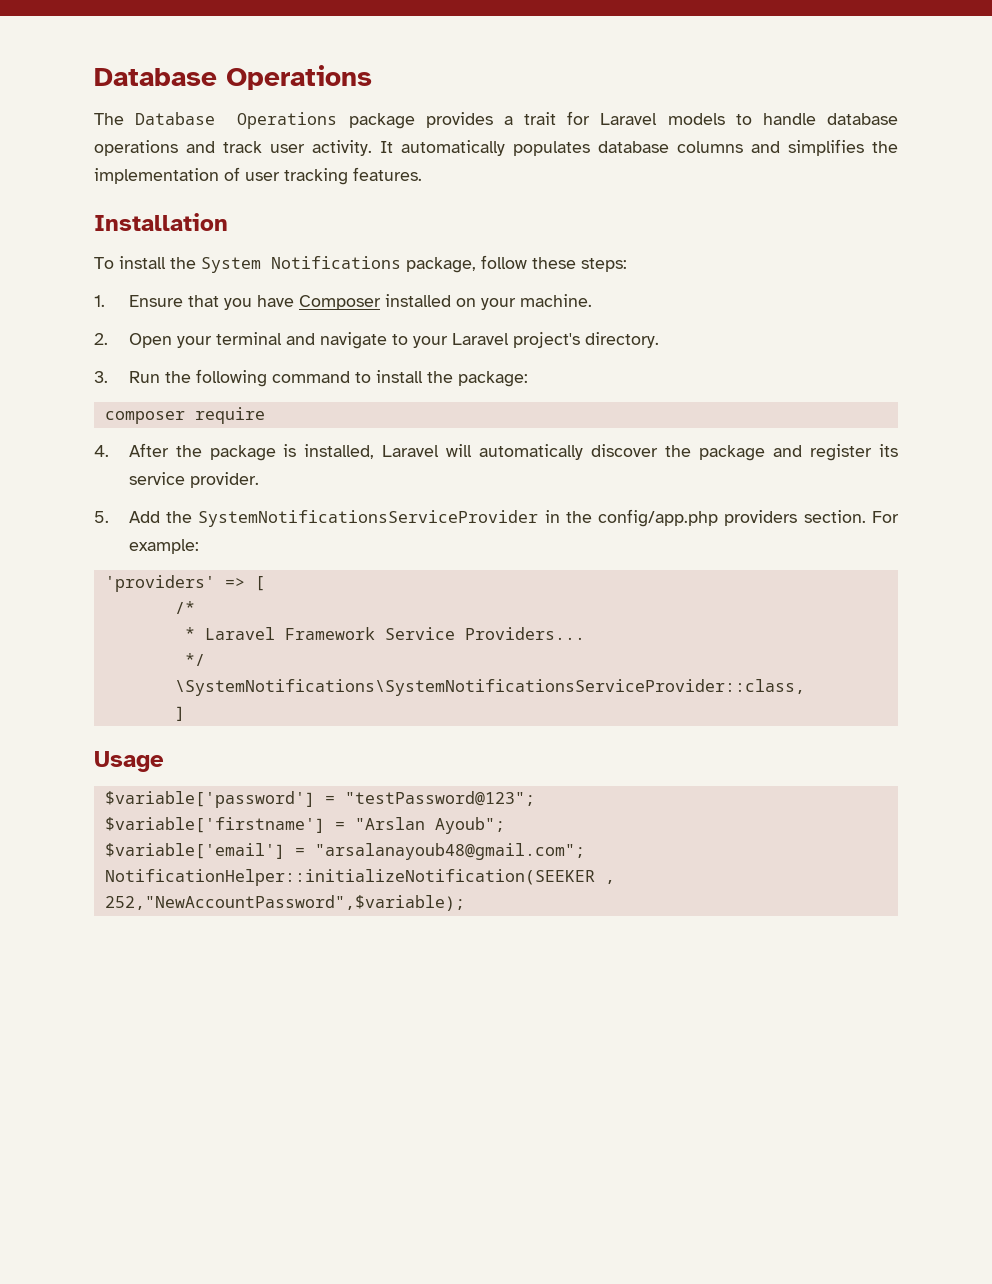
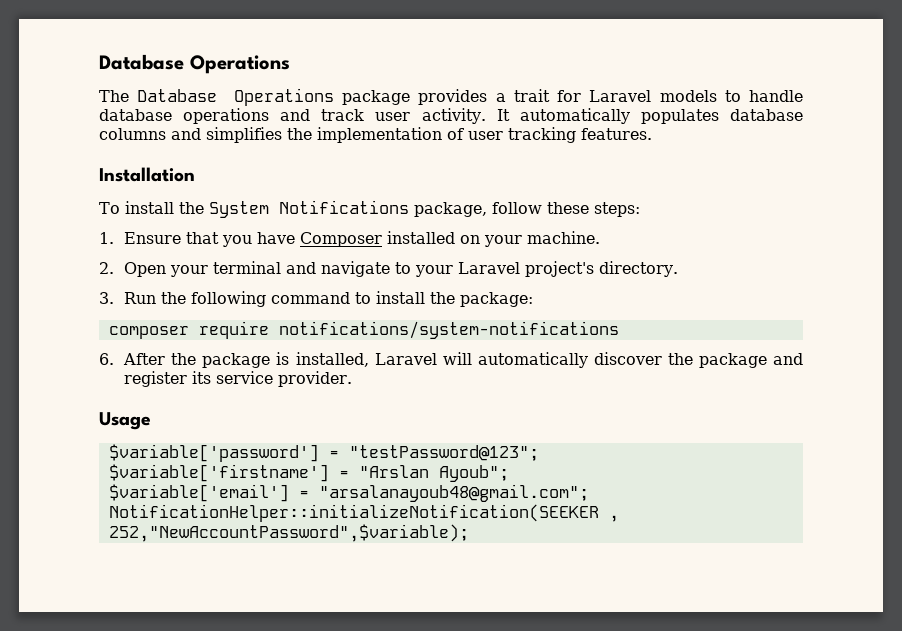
[94,445,109,457] // 4. -> [278,321,619,339] [99,353,114,365] notifications/system-notifications // 6.
[94,509,899,527] [128,539,199,554] [104,575,265,592] [174,601,195,614] [184,627,585,640] [184,653,205,666] [174,679,805,696] [174,706,185,721] // 5. Add the SystemNotificationsServiceProvider in the config/app.php providers section. For example: // 'providers' => [ // /* // * Laravel Framework Service Providers... // */ // \SystemNotifications\SystemNotificationsServiceProvider::class, // ] -> (353, 379) none

